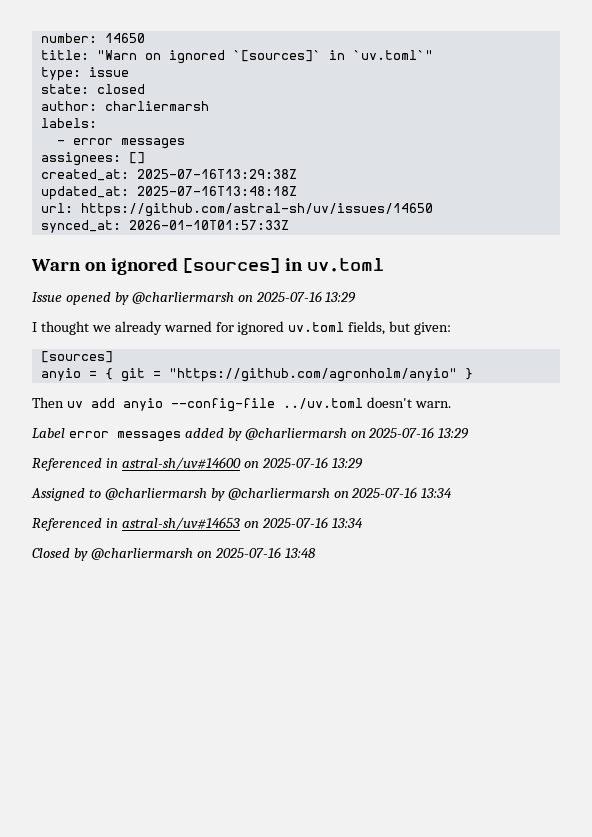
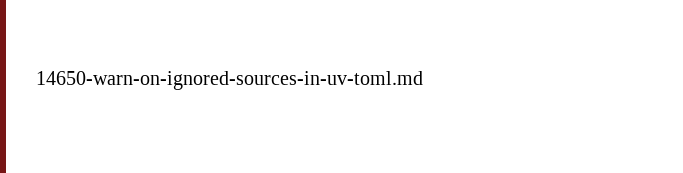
[40,33,145,43] [40,50,433,64] [40,67,129,81] [40,84,145,94] [40,101,209,111] [40,118,97,128] [56,138,185,149] [40,152,145,166] [40,169,297,181] [40,186,297,200] [40,203,433,217] [40,220,289,233] [31,258,384,275] [32,291,357,305] [32,321,452,335] [40,351,113,363] [40,368,473,382] [32,397,451,412] [32,427,470,442] [32,457,363,471] [31,487,453,501] [32,517,363,531] [32,547,316,561] number: 14650 // title: "Warn on ignored `[sources]` in `uv.toml`" // type: issue // state: closed // author: charliermarsh // labels: // - error messages // assignees: [] // created_at: 2025-07-16T13:29:38Z // updated_at: 2025-07-16T13:48:18Z // url: https://github.com/astral-sh/uv/issues/14650 // synced_at: 2026-01-10T01:57:33Z // Warn on ignored [sources] in uv.toml // Issue opened by @charliermarsh on 2025-07-16 13:29 // I thought we already warned for ignored uv.toml fields, but given: // [sources] // anyio = { git = "https://github.com/agronholm/anyio" } // Then uv add anyio --config-file ../uv.toml doesn't warn. // Label error messages added by @charliermarsh on 2025-07-16 13:29 // Referenced in astral-sh/uv#14600 on 2025-07-16 13:29 // Assigned to @charliermarsh by @charliermarsh on 2025-07-16 13:34 // Referenced in astral-sh/uv#14653 on 2025-07-16 13:34 // Closed by @charliermarsh on 2025-07-16 13:48 -> [36,71,423,90] 14650-warn-on-ignored-sources-in-uv-toml.md

